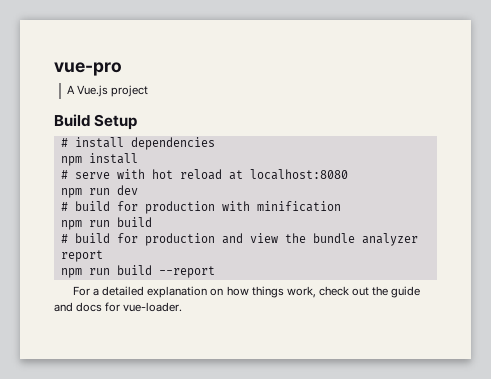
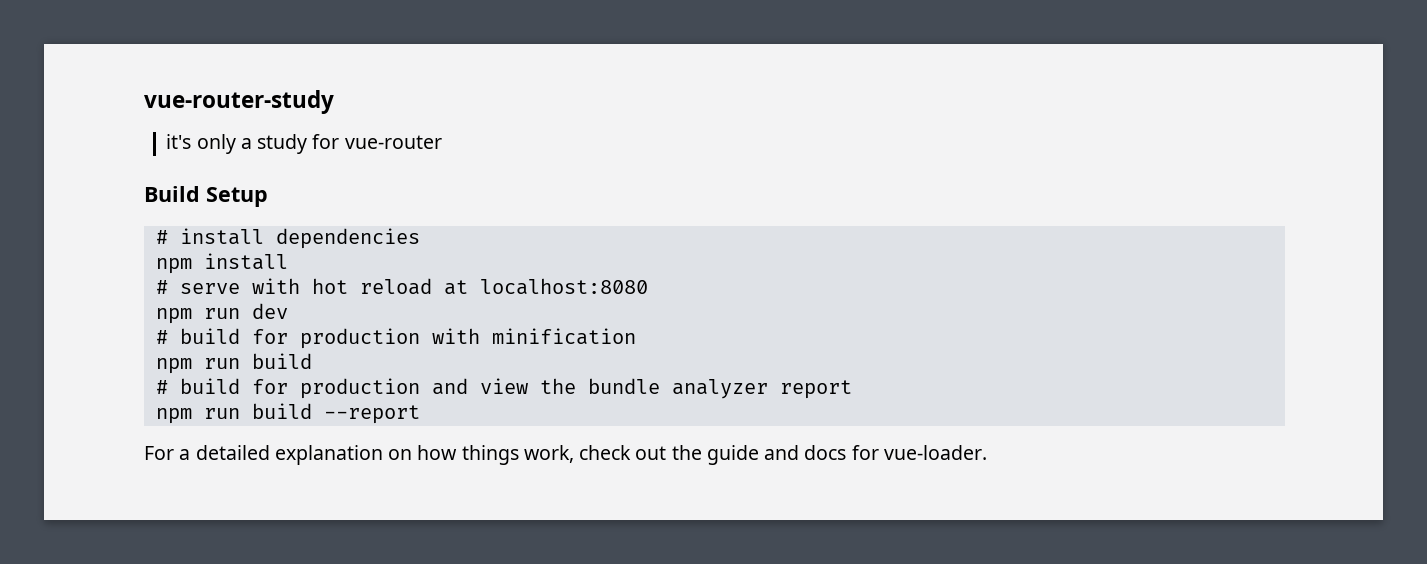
[54,62,122,76] [67,85,149,97] vue-pro // A Vue.js project -> [144,90,334,114] [166,134,442,154] vue-router-study // it's only a study for vue-router

